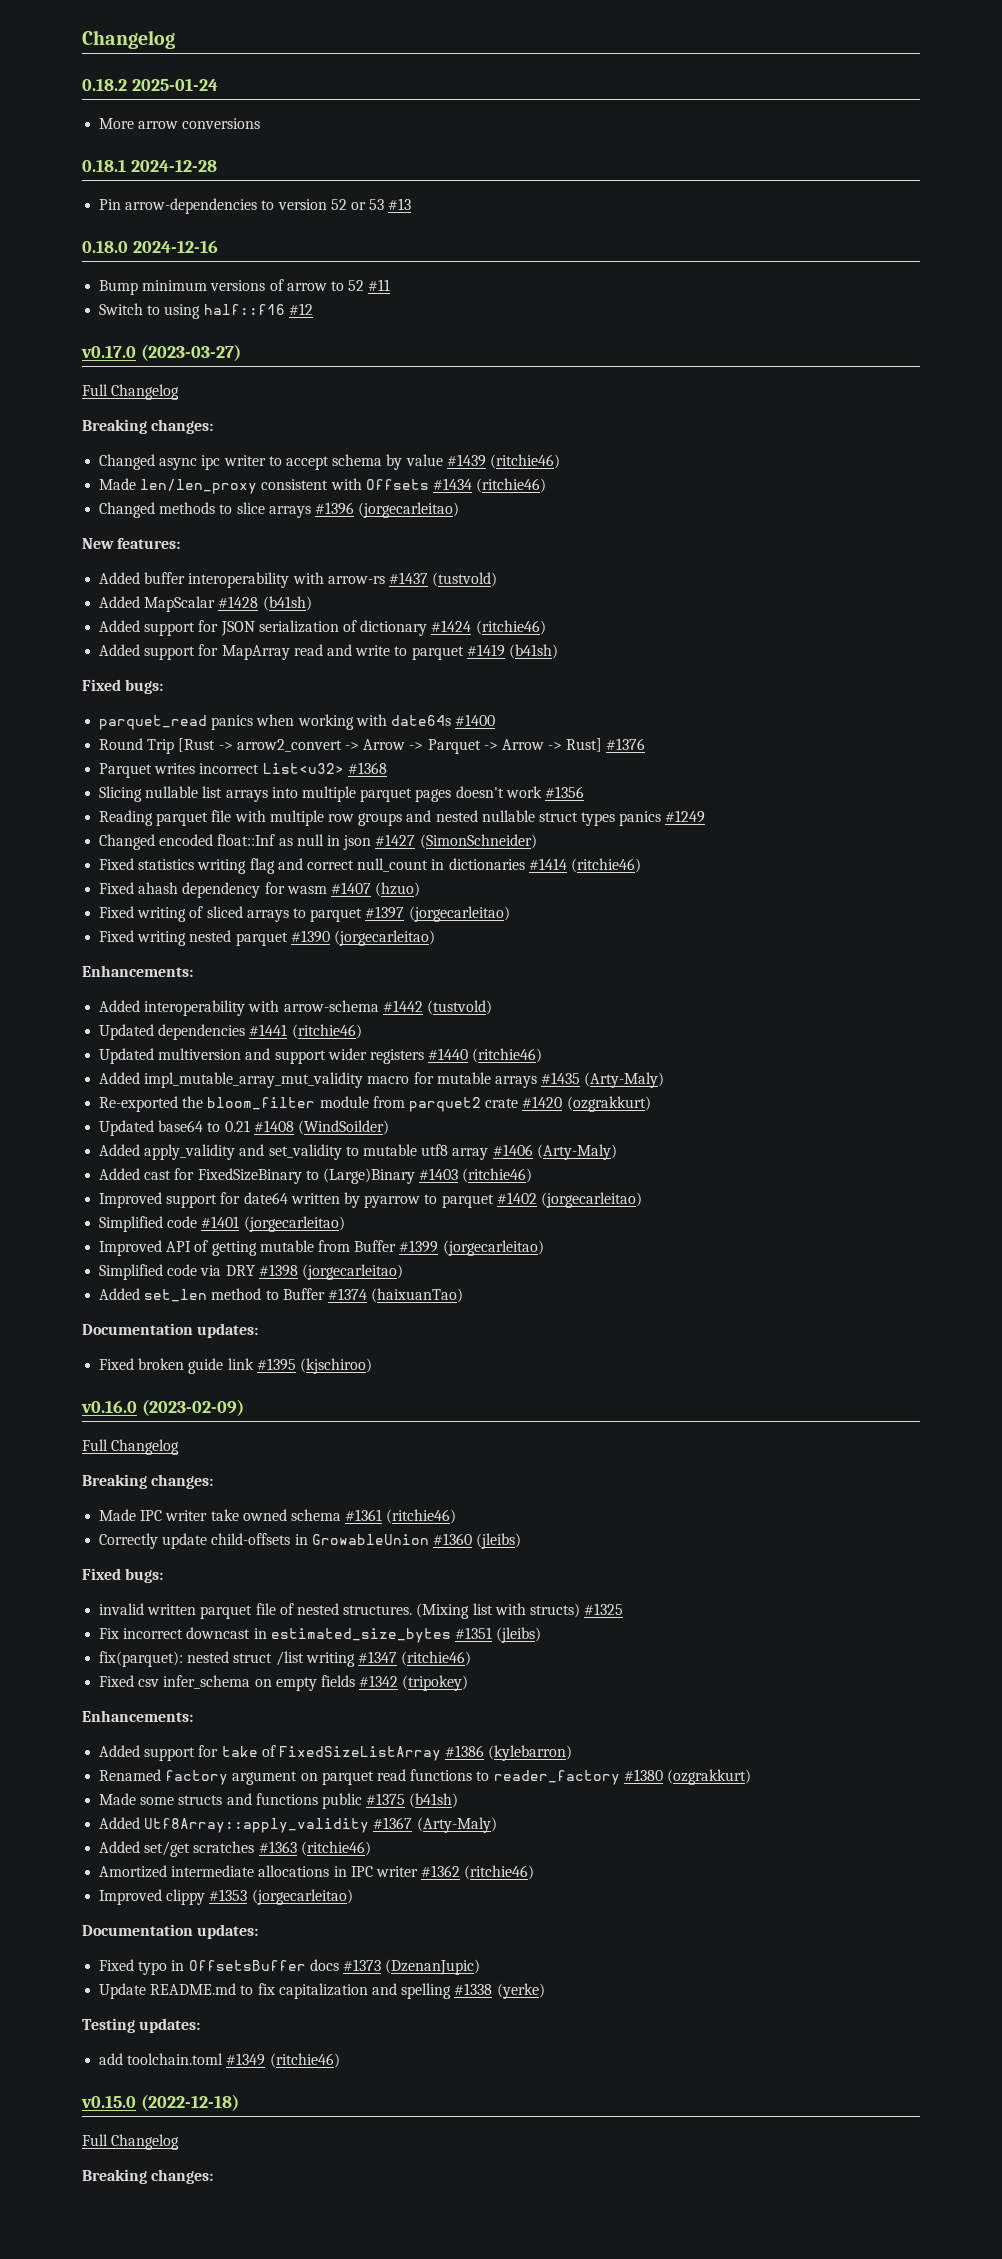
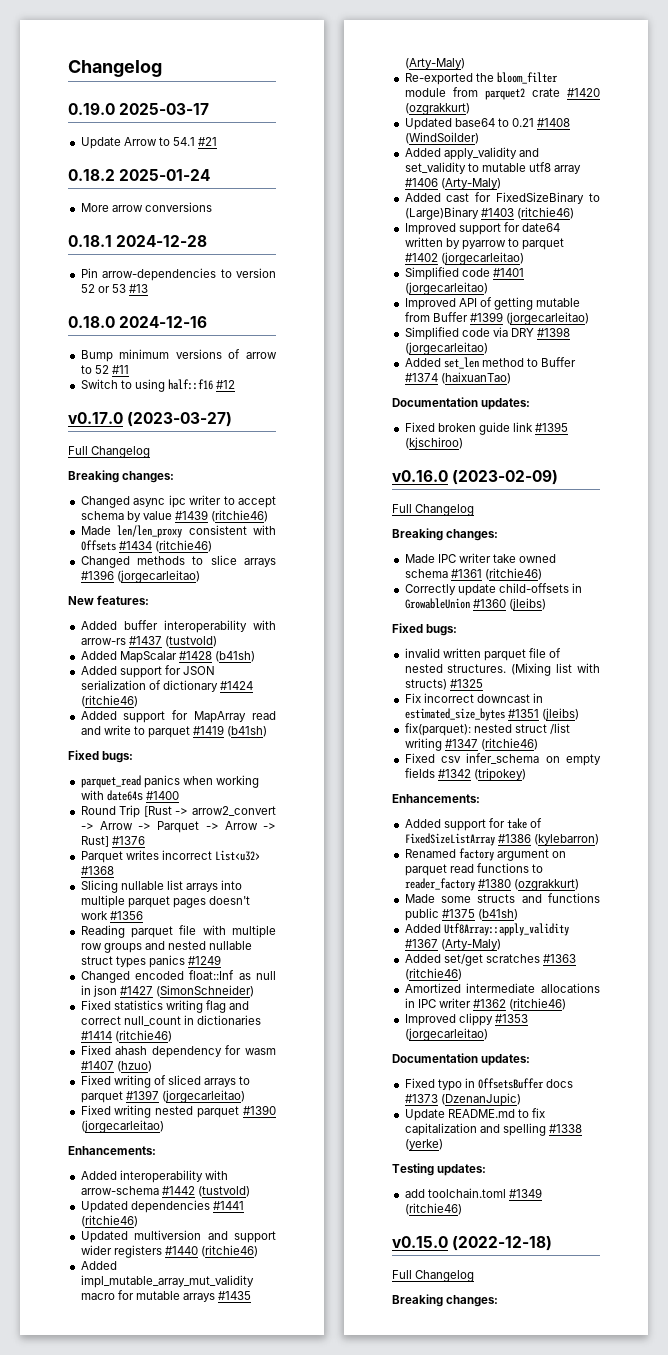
[82,30,175,49] Changelog -> [68,60,162,77] [68,103,210,115] [80,137,218,149] Changelog // 0.19.0 2025-03-17 // Update Arrow to 54.1 #21

